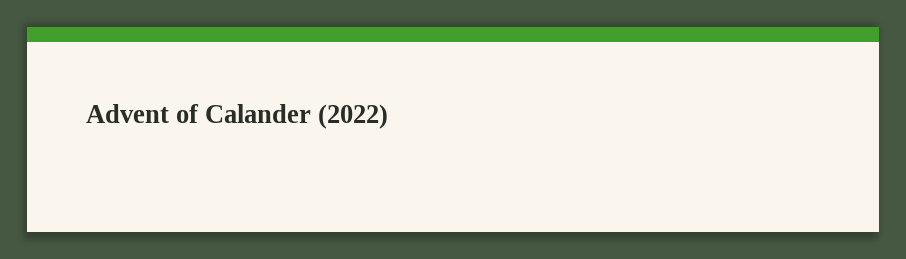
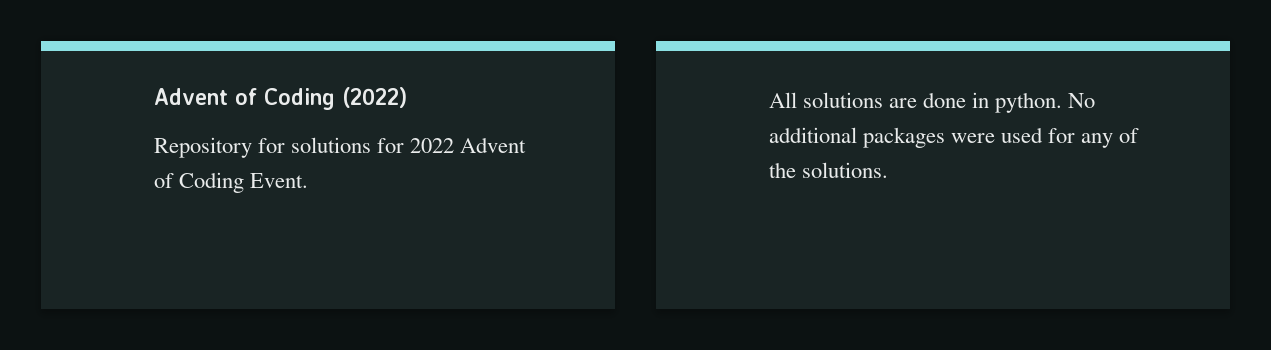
[86,104,312,123] Advent of Calander -> [154,88,335,110] Advent of Coding
(389, 116) none -> [154,137,527,158] [154,172,309,193] [769,92,1096,113] [769,127,1140,148] [769,162,889,178] // Repository for solutions for 2022 Advent of Coding Event. // All solutions are done in python. No additional packages were used for any of the solutions.

